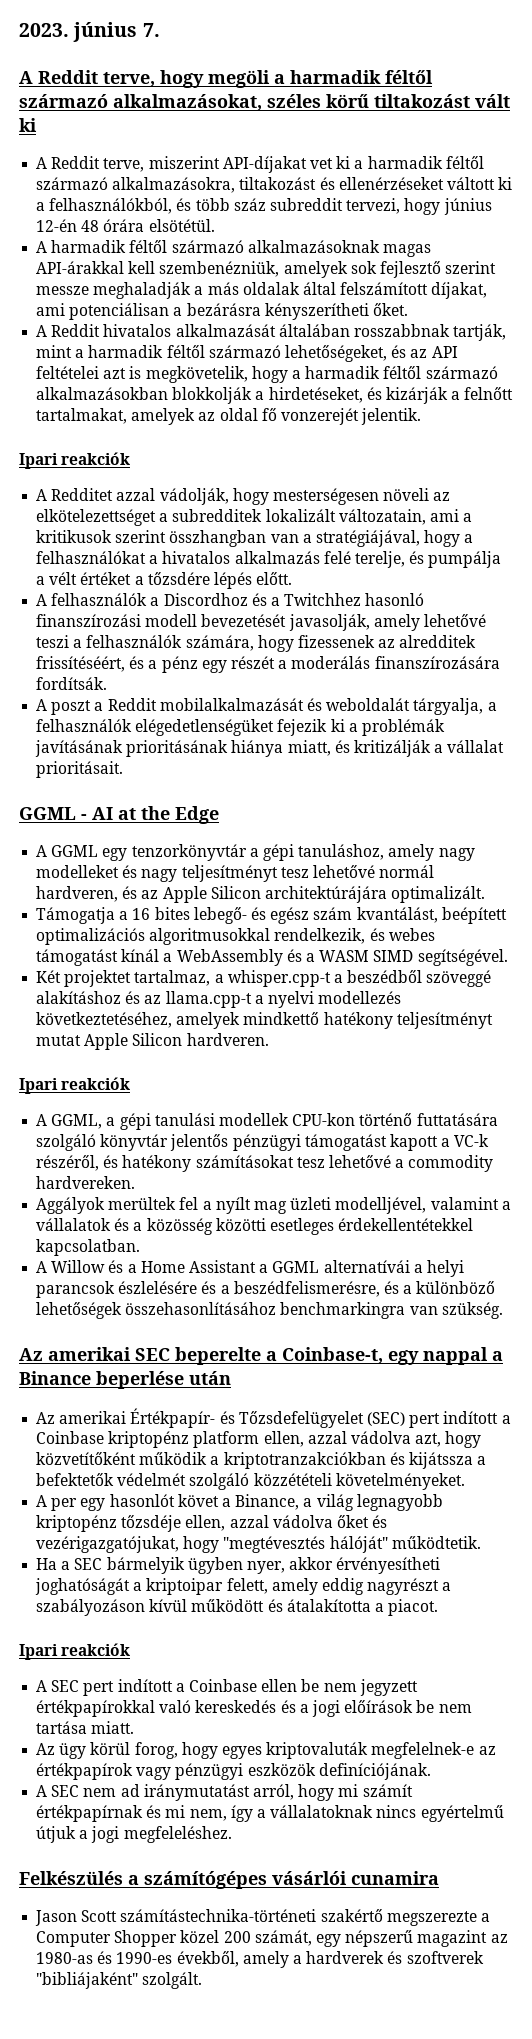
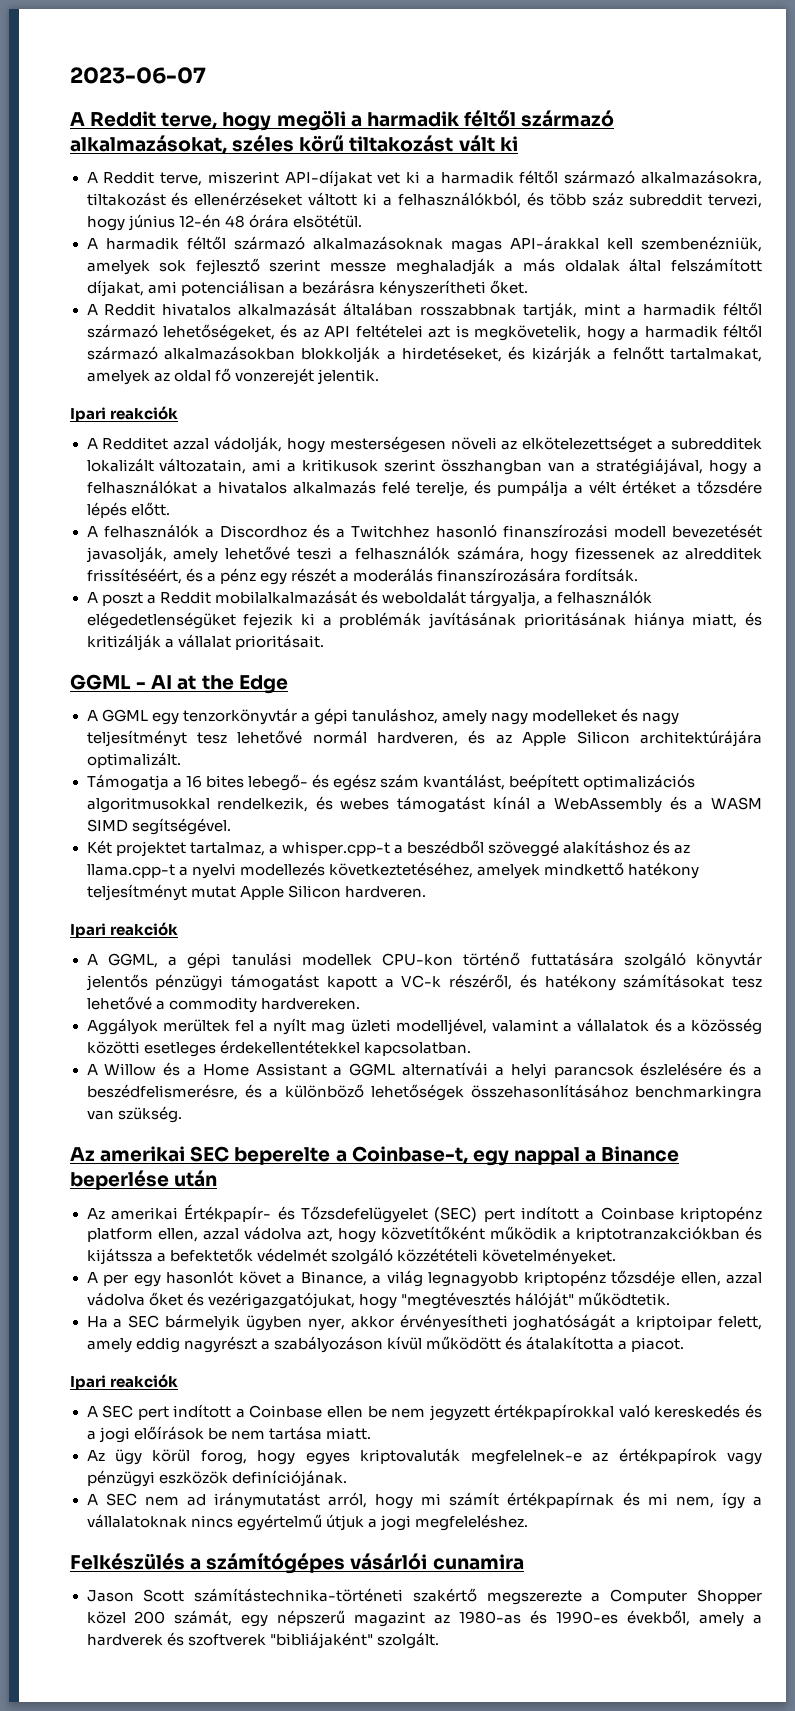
[19,22,160,42] 2023. június 7. -> [70,67,206,84] 2023-06-07

